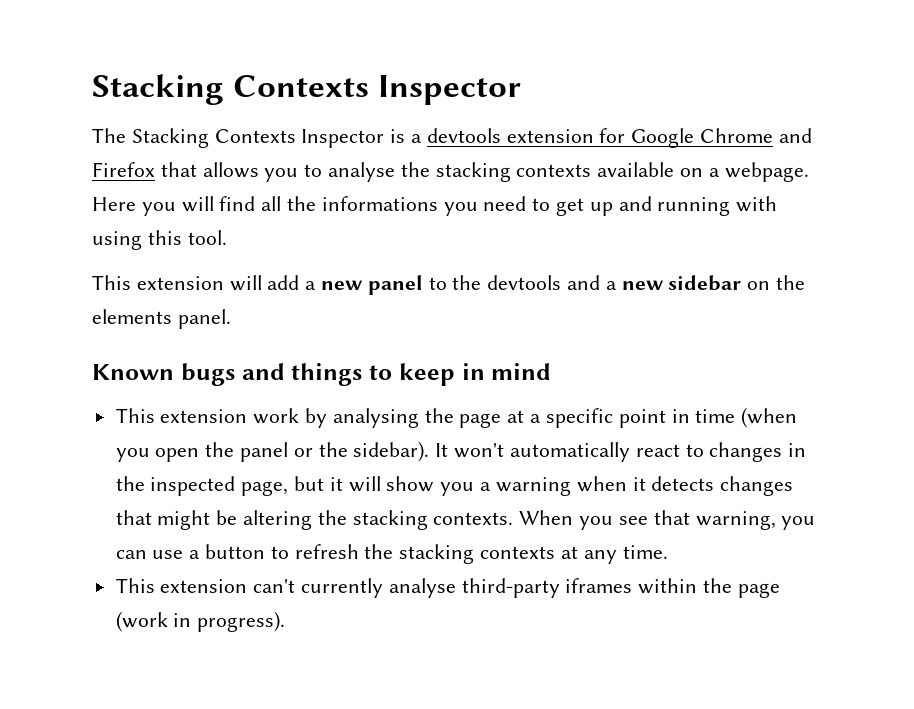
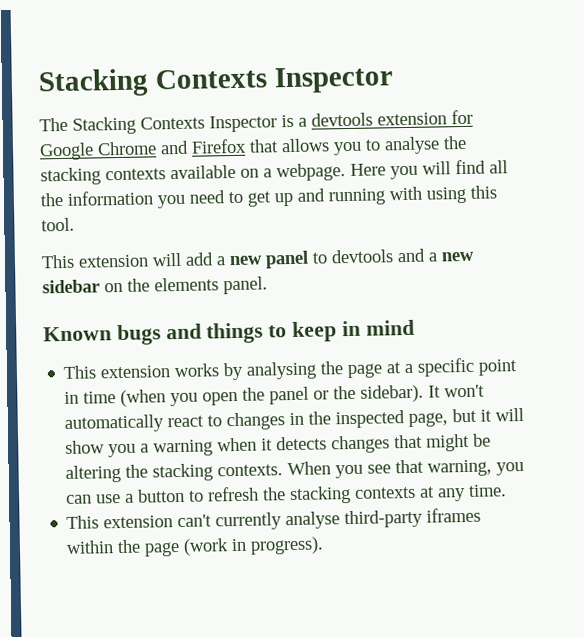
[321,196,438,211] informations -> [67,190,153,206] information
[452,275,482,290] the -> (328, 258) none
[253,408,300,424] work -> [174,363,220,378] works

